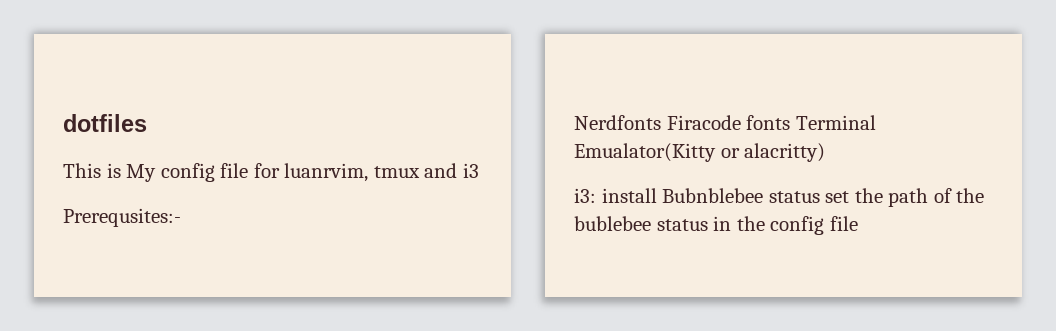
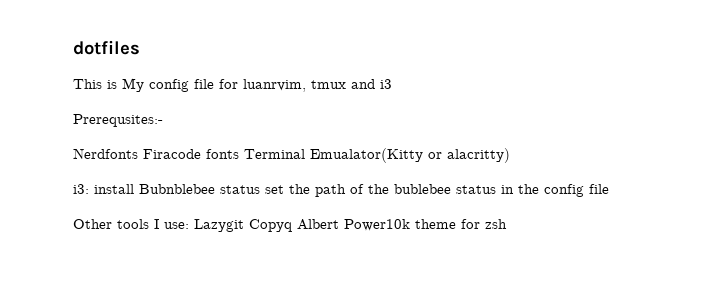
(858, 223) none -> [73,219,507,232] // Other tools I use: Lazygit Copyq Albert Power10k theme for zsh

